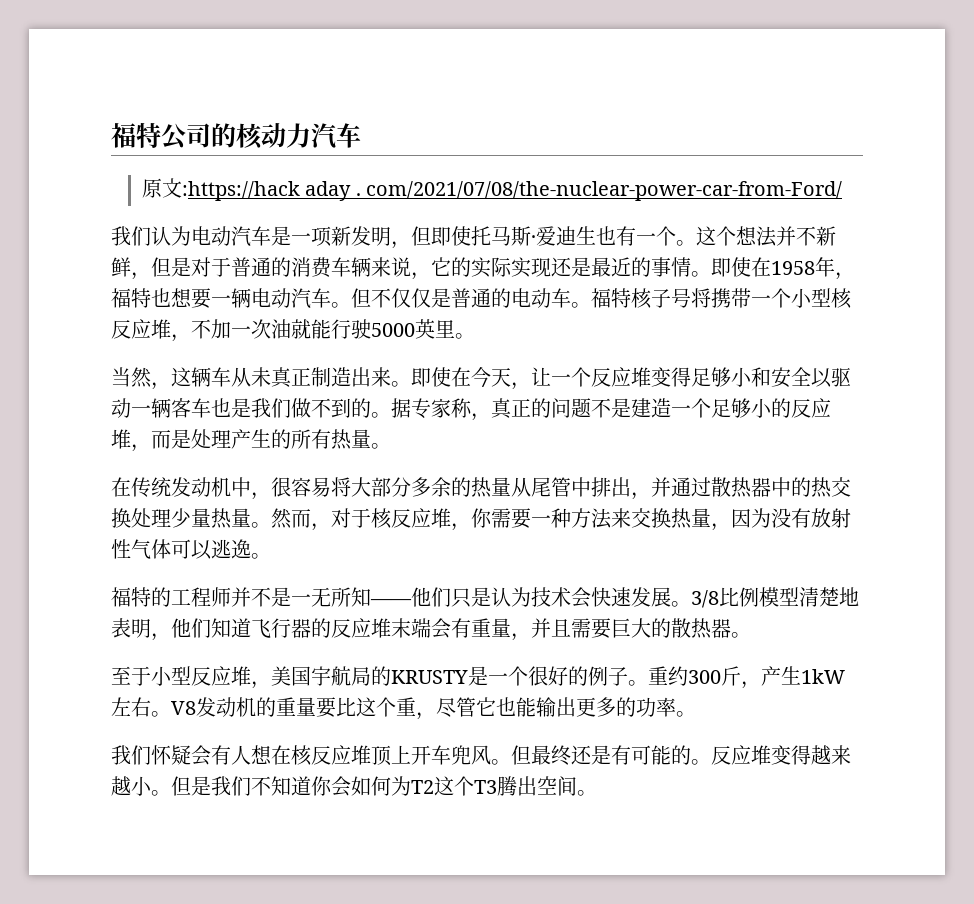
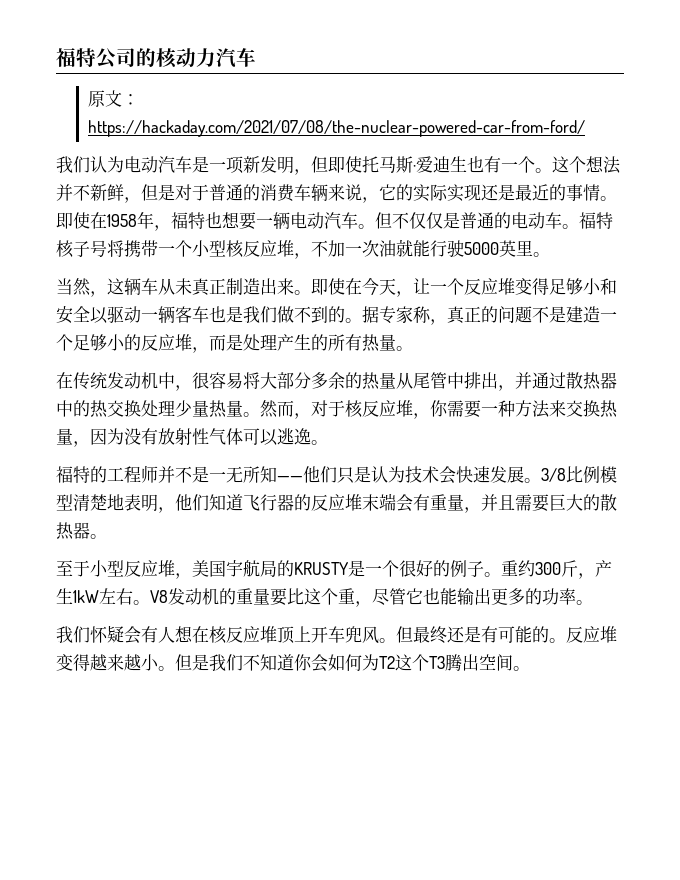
[181,181,843,201] :https://hack aday . com/2021/07/08/the-nuclear-power-car-from-Ford/ -> [122,94,140,105] [88,120,586,137] ：https://hackaday.com/2021/07/08/the-nuclear-powered-car-from-ford/

